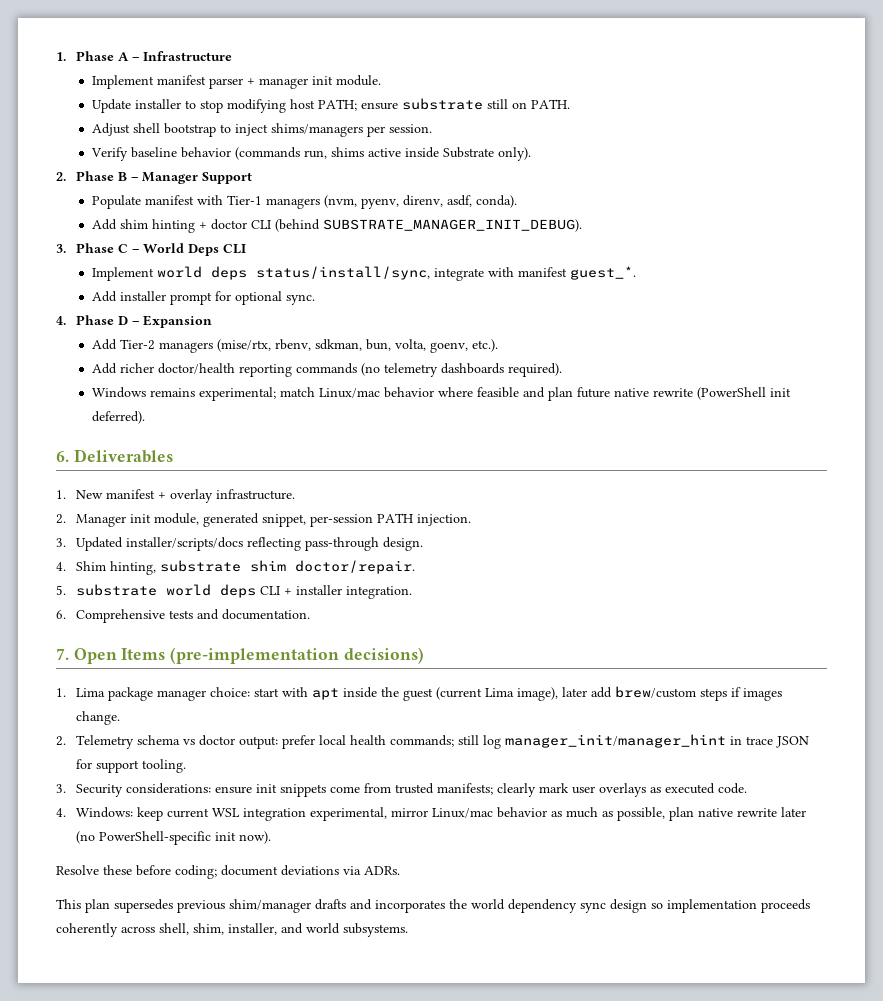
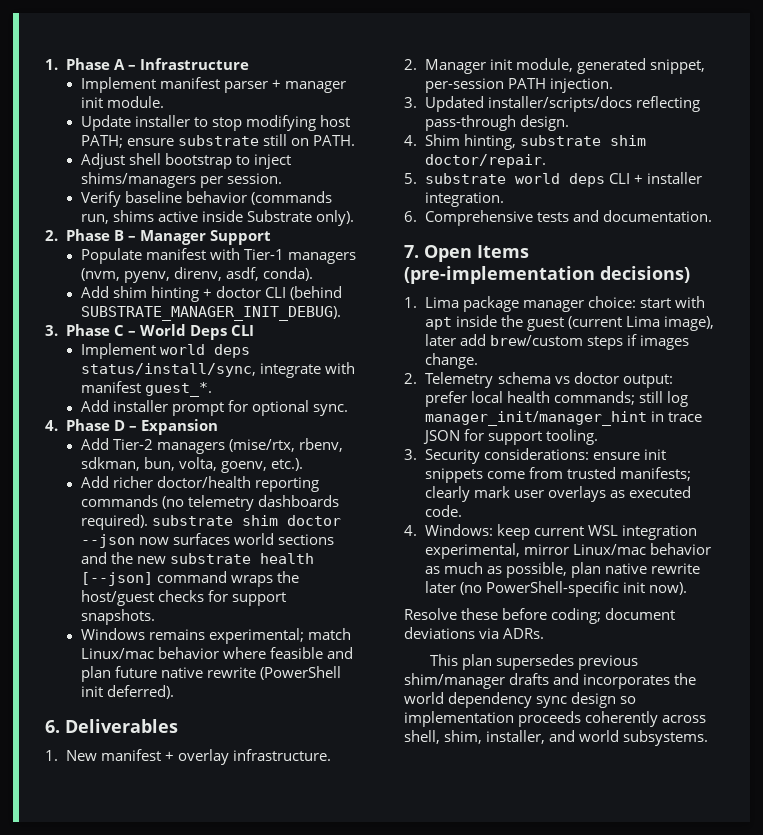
(562, 370) none -> [151,515,341,526] [80,533,334,548] [80,552,314,564] [80,571,299,587] [80,590,286,606] [80,609,155,625] substrate shim doctor --json now surfaces world sections and the new substrate health [--json] command wraps the host/guest checks for support snapshots.

